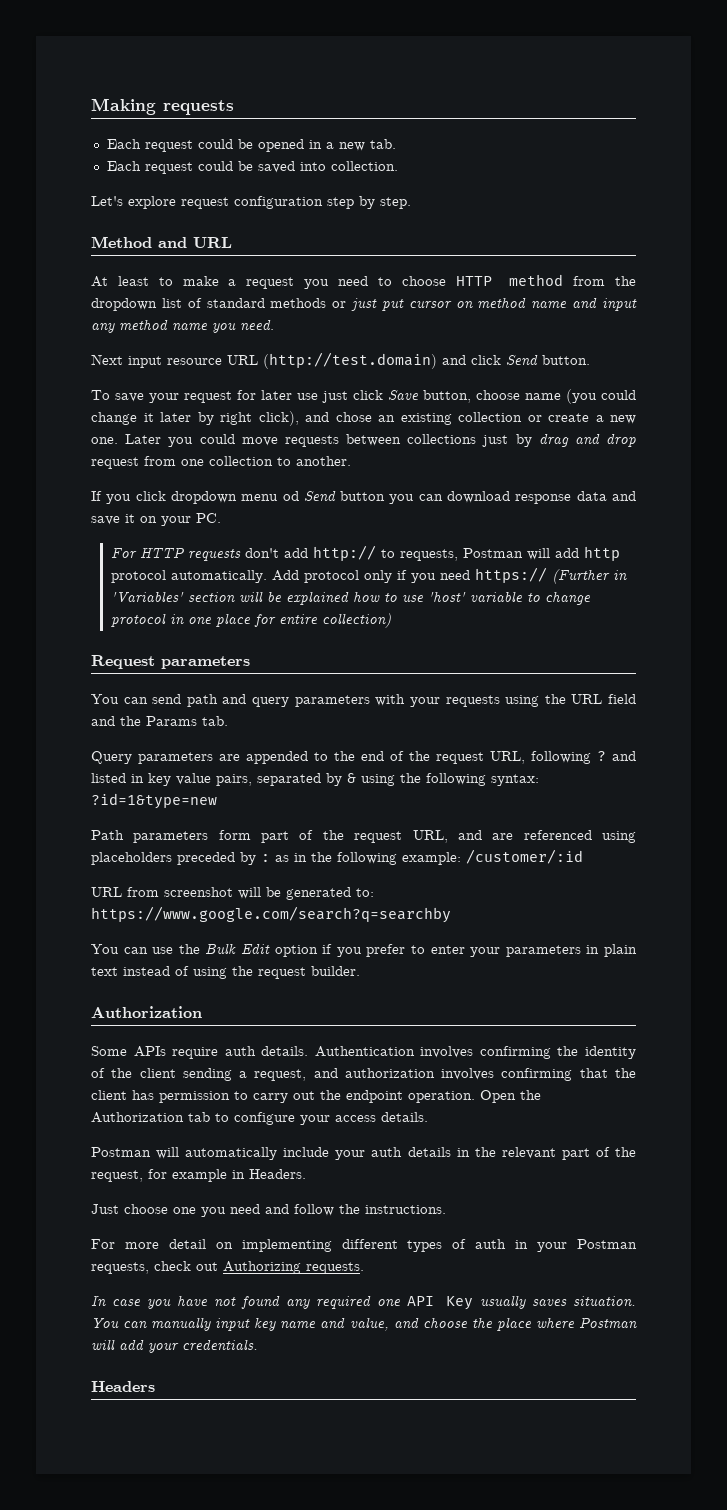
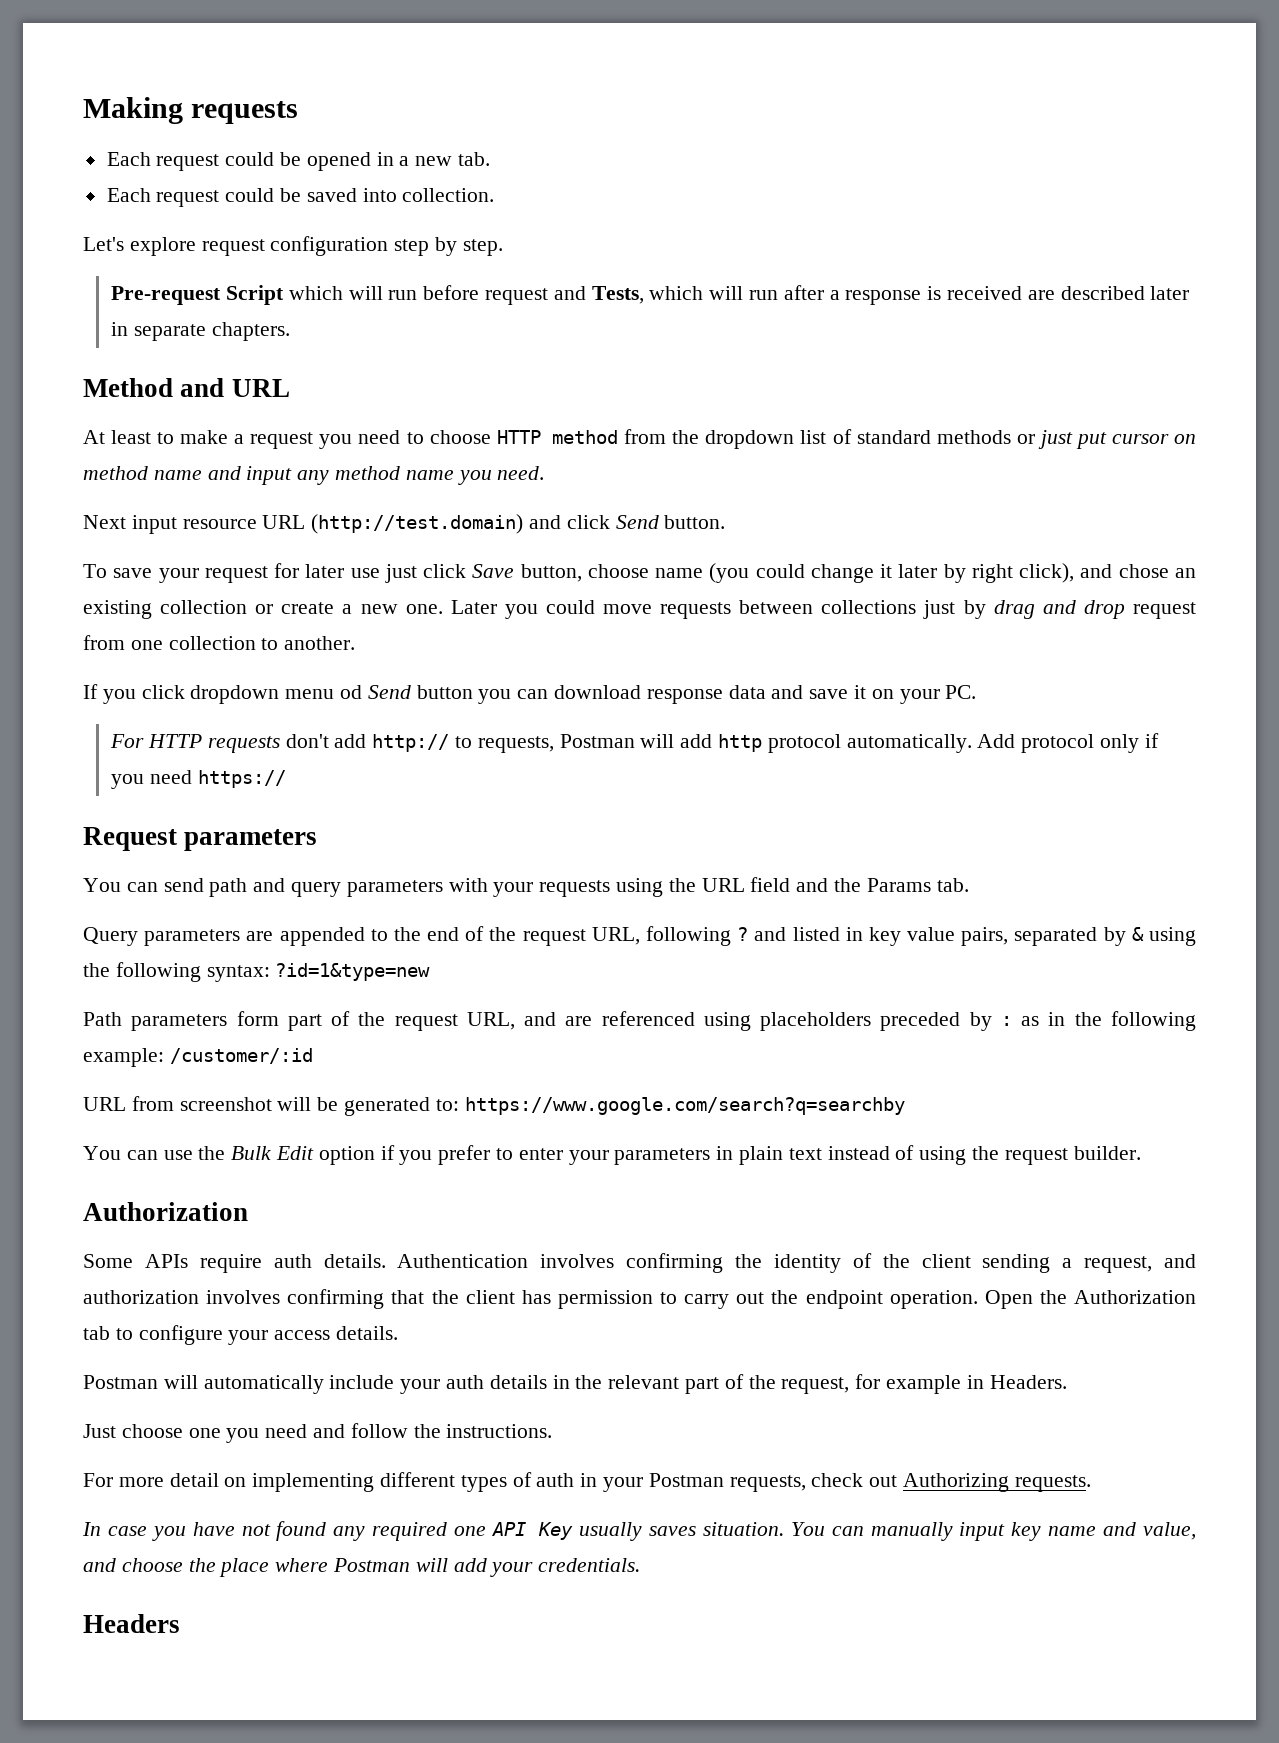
(411, 203) none -> [111,285,1190,305] [111,322,290,341] // Pre-request Script which will run before request and Tests, which will run after a response is received are described later in separate chapters.
[551,569,627,584] [110,591,591,605] [110,613,391,628] (Further in 'Variables' section will be explained how to use 'host' variable to change protocol in one place for entire collection) -> (286, 779) none

